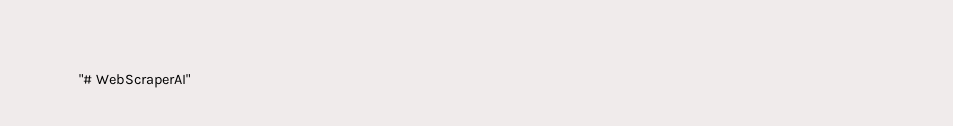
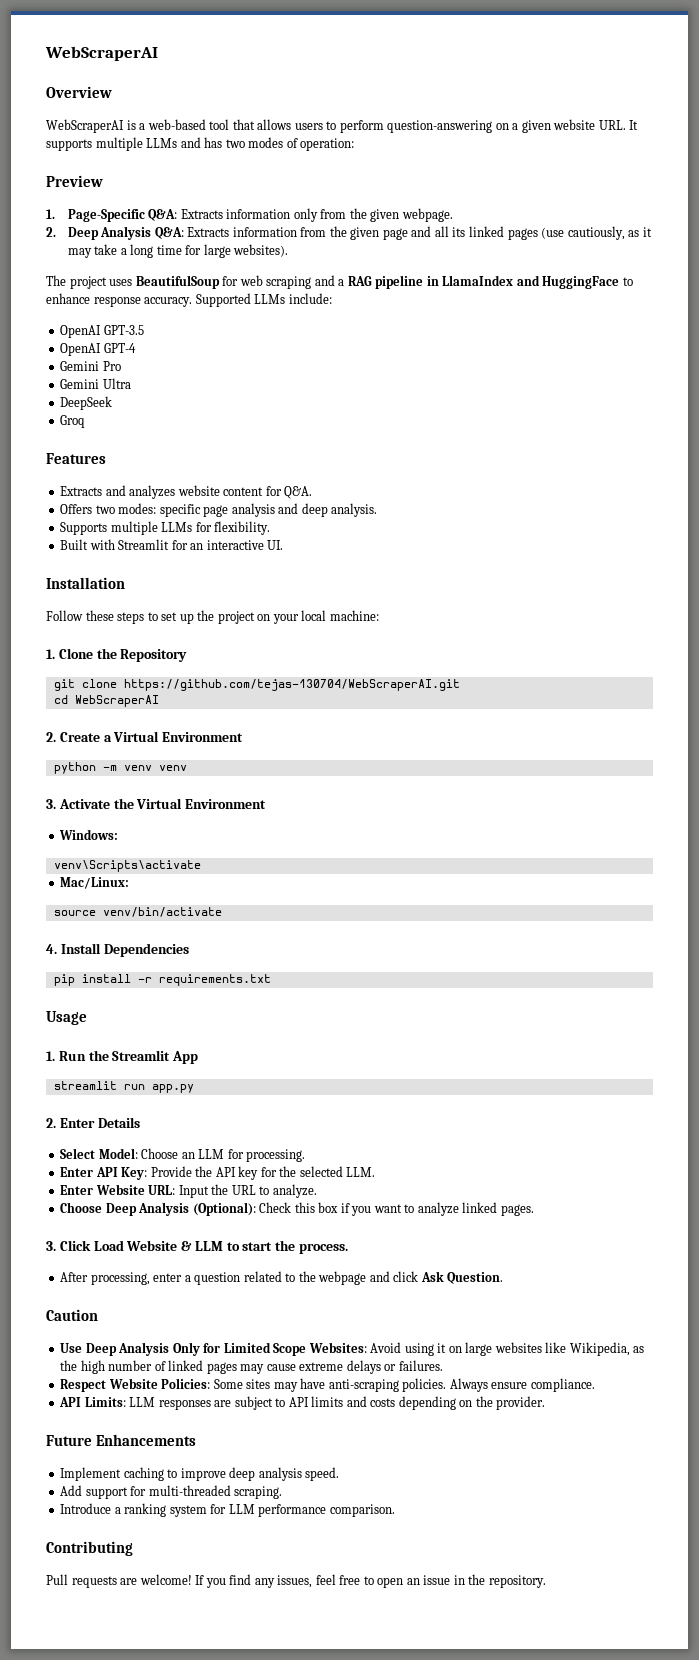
[79,74,190,88] "# WebScraperAI" -> [45,46,158,61] [46,86,112,98] [46,119,639,133] [46,137,355,151] [46,175,103,187] [46,208,453,222] [46,226,652,240] [67,244,289,258] [46,275,633,289] [46,293,332,307] [60,325,144,338] [60,343,136,356] [60,361,121,371] [60,378,131,389] [60,396,113,410] [60,415,86,428] [46,453,106,464] [60,485,313,499] [60,503,378,517] [60,521,271,535] [60,539,284,550] [46,577,125,589] [46,610,379,624] [46,648,188,662] [53,679,460,691] [53,695,159,707] [46,731,244,742] [53,762,187,774] [46,798,267,809] [59,829,119,840] [53,860,201,872] [60,877,130,889] [53,907,222,917] [46,943,189,957] [53,974,271,986] [46,1011,87,1025] [46,1050,199,1064] [53,1081,194,1093] [46,1117,140,1128] [60,1148,306,1162] [60,1166,376,1180] [60,1184,317,1198] [60,1202,534,1216] [46,1240,349,1254] [60,1271,504,1285] [46,1309,98,1321] [60,1342,645,1356] [60,1360,443,1374] [60,1378,595,1392] [59,1396,546,1410] [46,1434,197,1446] [60,1467,340,1481] [60,1485,283,1499] [60,1503,395,1517] [46,1541,133,1556] [46,1574,546,1588] WebScraperAI // Overview // WebScraperAI is a web-based tool that allows users to perform question-answering on a given website URL. It supports multiple LLMs and has two modes of operation: // Preview // 1. Page-Specific Q&A: Extracts information only from the given webpage. // 2. Deep Analysis Q&A: Extracts information from the given page and all its linked pages (use cautiously, as it may take a long time for large websites). // The project uses BeautifulSoup for web scraping and a RAG pipeline in LlamaIndex and HuggingFace to enhance response accuracy. Supported LLMs include: // OpenAI GPT-3.5 // OpenAI GPT-4 // Gemini Pro // Gemini Ultra // DeepSeek // Groq // Features // Extracts and analyzes website content for Q&A. // Offers two modes: specific page analysis and deep analysis. // Supports multiple LLMs for flexibility. // Built with Streamlit for an interactive UI. // Installation // Follow these steps to set up the project on your local machine: // 1. Clone the Repository // git clone https://github.com/tejas-130704/WebScraperAI.git // cd WebScraperAI // 2. Create a Virtual Environment // python -m venv venv // 3. Activate the Virtual Environment // Windows: // venv\Scripts\activate // Mac/Linux: // source venv/bin/activate // 4. Install Dependencies // pip install -r requirements.txt // Usage // 1. Run the Streamlit App // streamlit run app.py // 2. Enter Details // Select Model: Choose an LLM for processing. // Enter API Key: Provide the API key for the selected LLM. // Enter Website URL: Input the URL to analyze. // Choose Deep Analysis (Optional): Check this box if you want to analyze linked pages. // 3. Click Load Website & LLM to start the process. // After processing, enter a question related to the webpage and click Ask Question. // Caution // Use Deep Analysis Only for Limited Scope Websites: Avoid using it on large websites like Wikipedia, as the high number of linked pages may cause extreme delays or failures. // Respect Website Policies: Some sites may have anti-scraping policies. Always ensure compliance. // API Limits: LLM responses are subject to API limits and costs depending on the provider. // Future Enhancements // Implement caching to improve deep analysis speed. // Add support for multi-threaded scraping. // Introduce a ranking system for LLM performance comparison. // Contributing // Pull requests are welcome! If you find any issues, feel free to open an issue in the repository.

